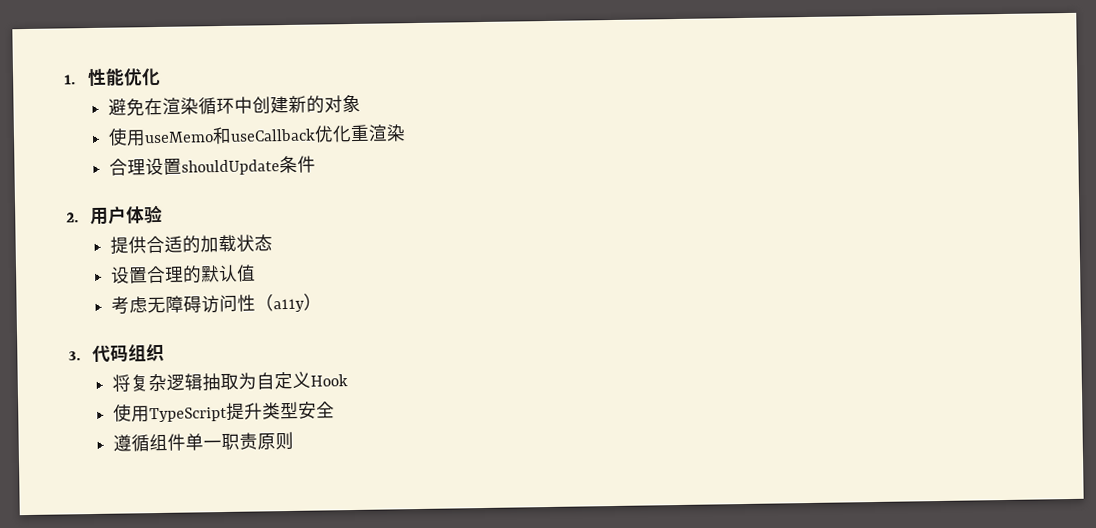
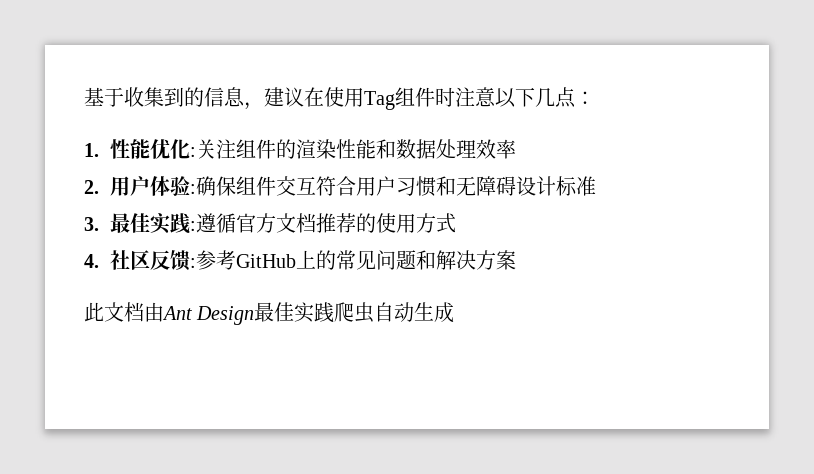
[64,67,162,87] [107,94,361,117] [107,124,406,147] [108,155,316,176] [66,204,164,226] [109,234,273,255] [109,264,256,284] [110,293,322,315] [68,343,166,364] [111,371,348,392] [112,401,335,423] [112,431,294,452] 1.性能优化 // 避免在渲染循环中创建新的对象 // 使用useMemo和useCallback优化重渲染 // 合理设置shouldUpdate条件 // 2.用户体验 // 提供合适的加载状态 // 设置合理的默认值 // 考虑无障碍访问性（a11y） // 3.代码组织 // 将复杂逻辑抽取为自定义Hook // 使用TypeScript提升类型安全 // 遵循组件单一职责原则 -> [84,87,595,110] [84,139,517,159] [84,176,597,197] [84,213,457,234] [84,250,517,271] [84,302,455,325] 基于收集到的信息，建议在使用Tag组件时注意以下几点： // 1.性能优化:关注组件的渲染性能和数据处理效率 // 2.用户体验:确保组件交互符合用户习惯和无障碍设计标准 // 3.最佳实践:遵循官方文档推荐的使用方式 // 4.社区反馈:参考GitHub上的常见问题和解决方案 // 此文档由Ant Design最佳实践爬虫自动生成

